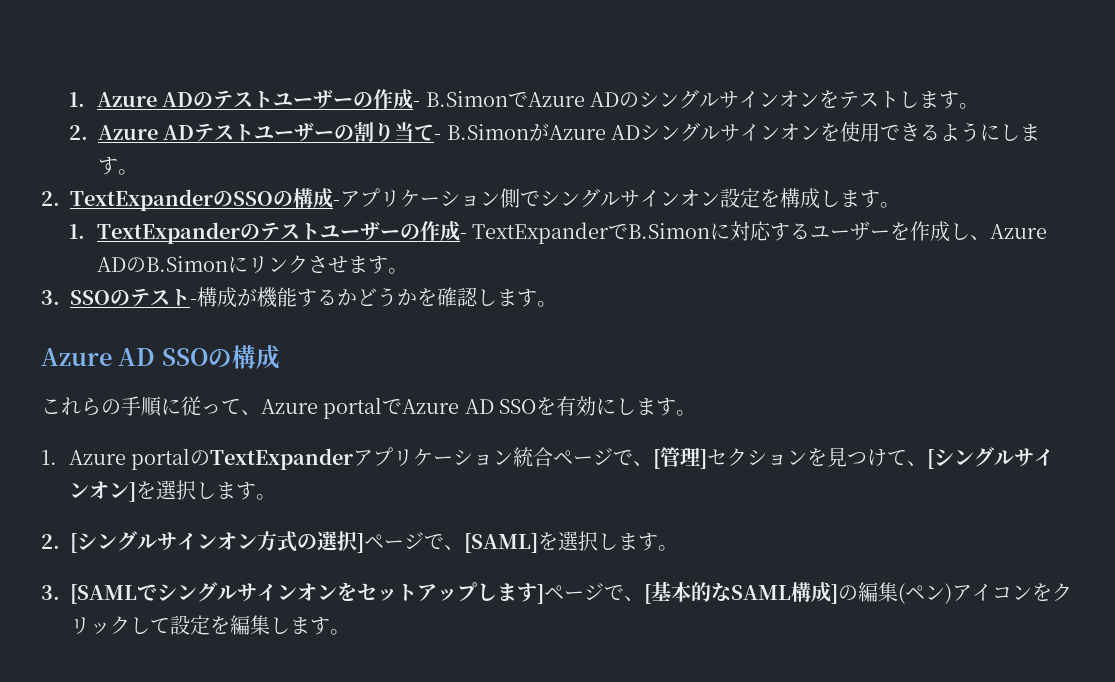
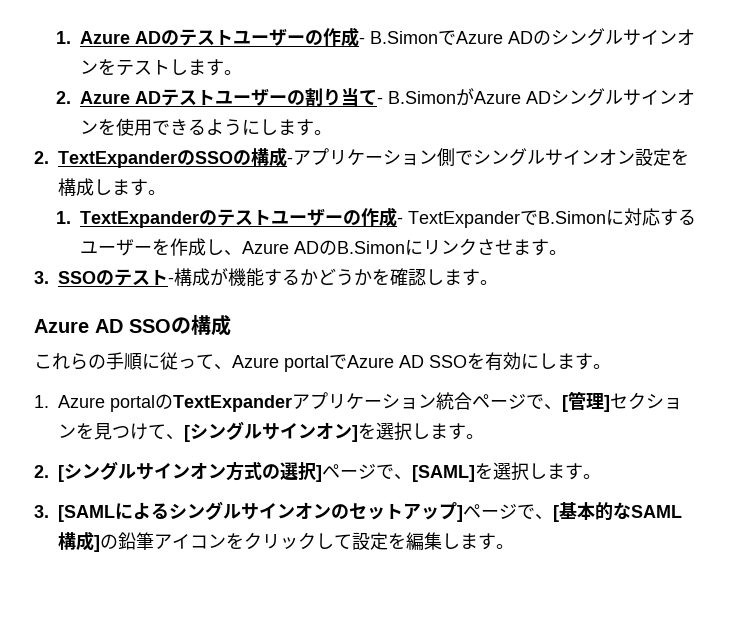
[137,582,357,602] でシングルサインオンを -> [115,501,349,520] によるシングルサインオンの
[477,583,537,602] します -> (457, 511) none
[858,582,952,604] 編集(ペン) -> [118,532,154,550] 鉛筆

